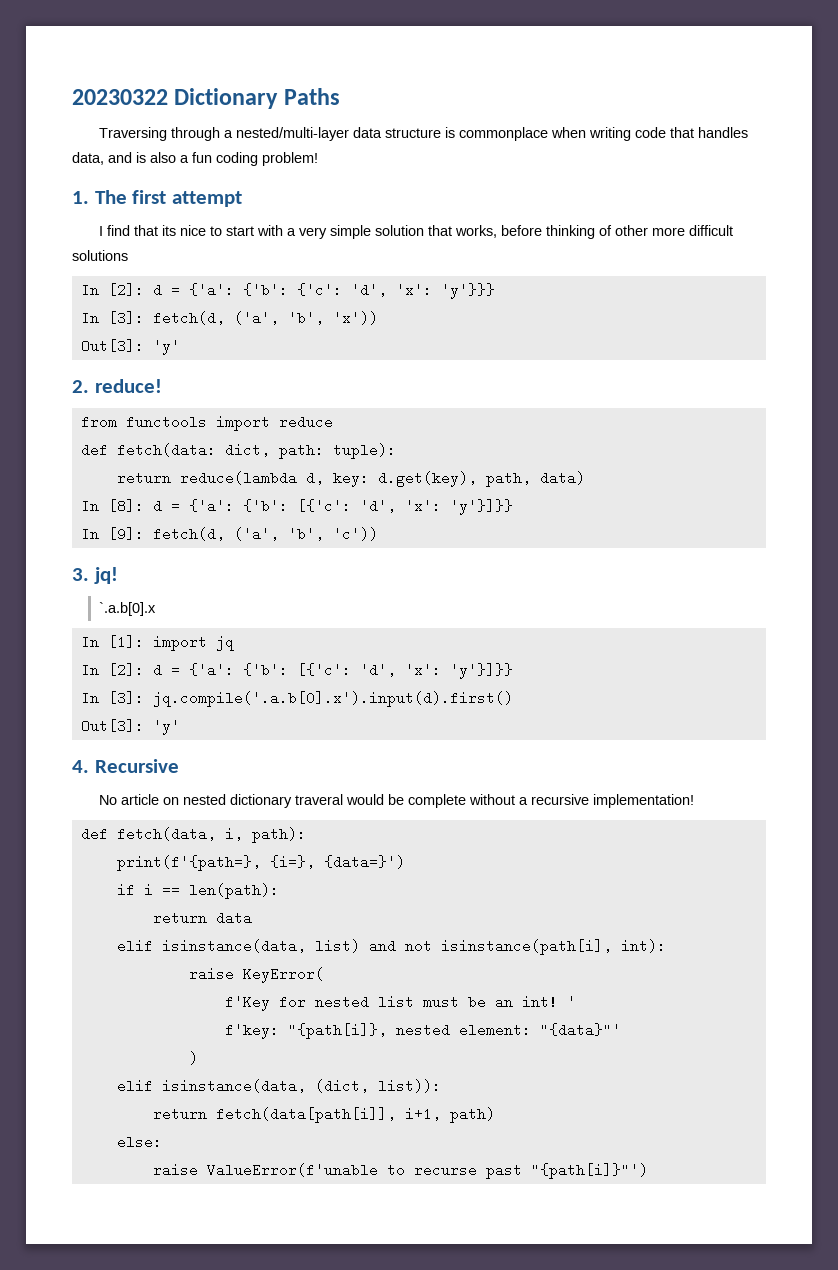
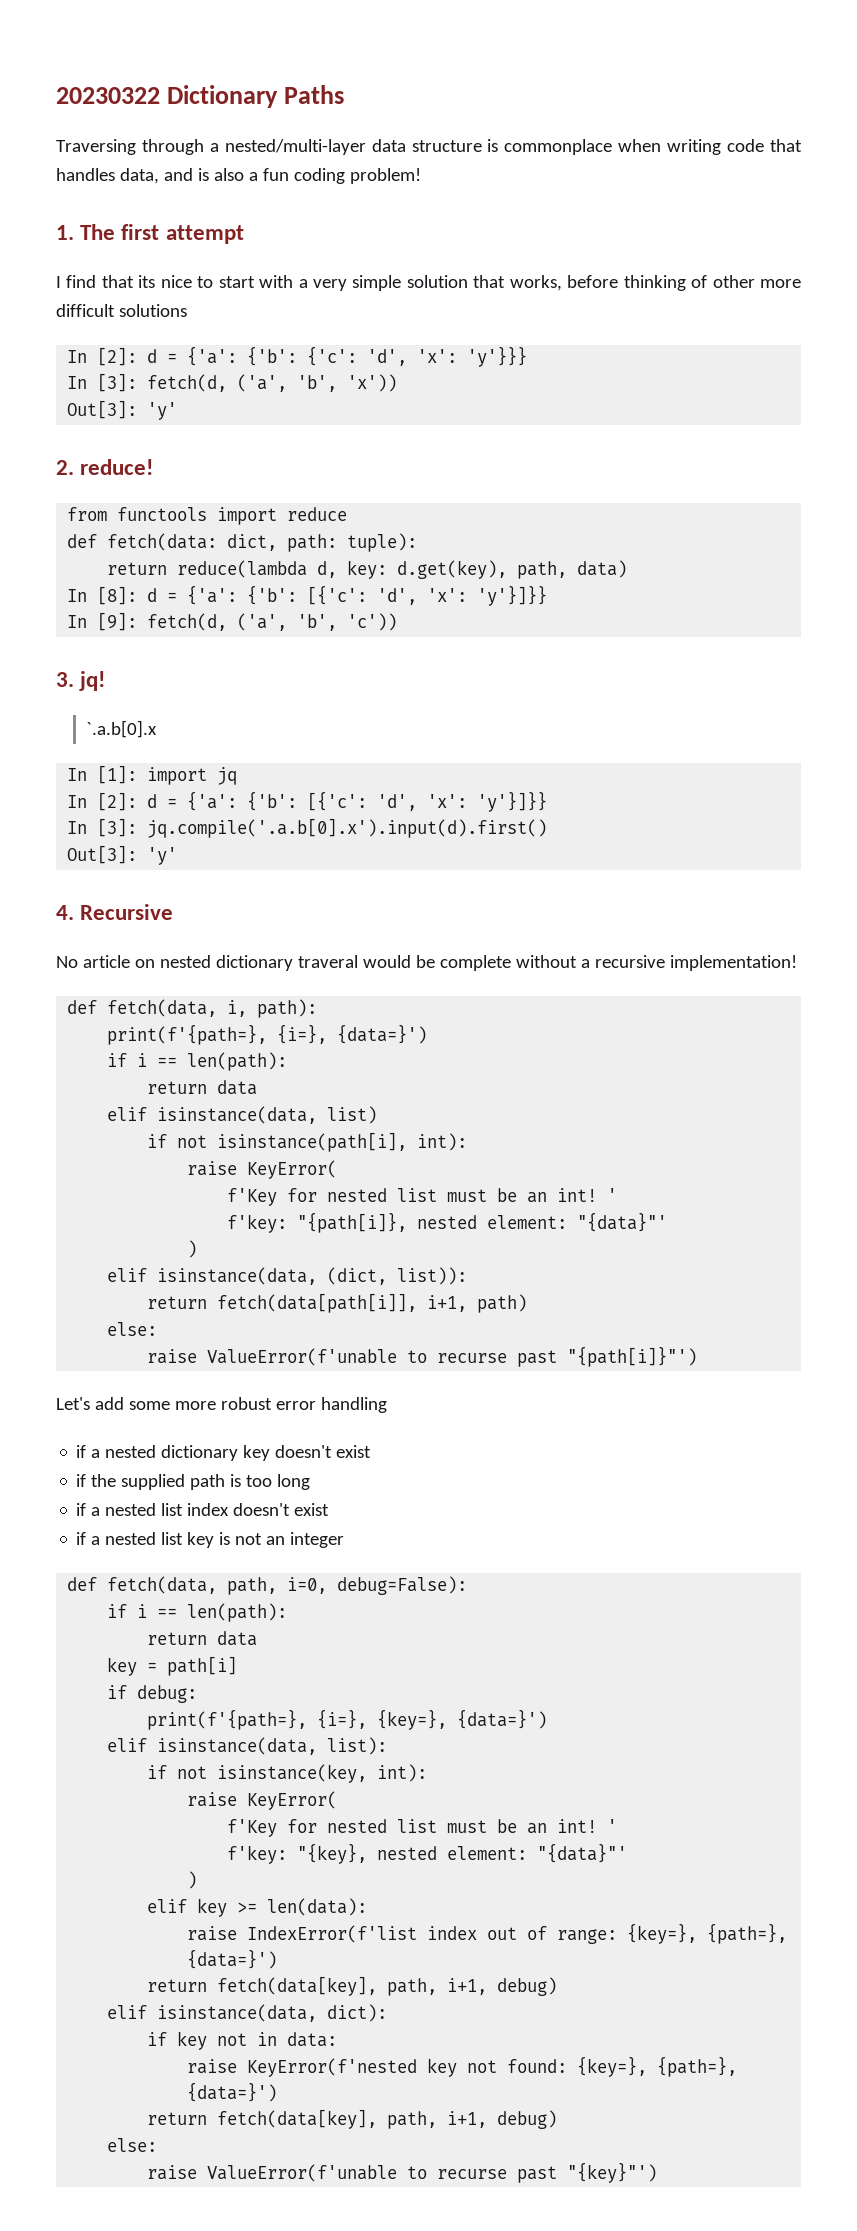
[368,939,396,953] and -> [147,1134,168,1148] // if
(648, 1171) none -> [56,1397,387,1413] [76,1445,372,1461] [76,1474,311,1490] [76,1503,330,1516] [76,1532,345,1548] [67,1576,468,1595] [107,1603,288,1622] [147,1631,258,1646] [107,1656,238,1676] [107,1685,198,1703] [147,1709,548,1730] [107,1737,388,1755] [147,1764,428,1783] [187,1791,338,1810] [227,1819,618,1837] [227,1843,628,1864] [187,1871,198,1889] [147,1898,368,1917] [187,1923,788,1944] [187,1949,278,1969] [147,1976,558,1996] [107,2004,388,2022] [147,2031,338,2050] [187,2056,738,2077] [187,2082,278,2102] [147,2109,558,2129] [107,2138,158,2152] [147,2162,658,2183] // Let's add some more robust error handling // if a nested dictionary key doesn't exist // if the supplied path is too long // if a nested list index doesn't exist // if a nested list key is not an integer // def fetch(data, path, i=0, debug=False): // if i == len(path): // return data // key = path[i] // if debug: // print(f'{path=}, {i=}, {key=}, {data=}') // elif isinstance(data, list): // if not isinstance(key, int): // raise KeyError( // f'Key for nested list must be an int! ' // f'key: "{key}, nested element: "{data}"' // ) // elif key >= len(data): // raise IndexError(f'list index out of range: {key=}, {path=}, {data=}') // return fetch(data[key], path, i+1, debug) // elif isinstance(data, dict): // if key not in data: // raise KeyError(f'nested key not found: {key=}, {path=}, {data=}') // return fetch(data[key], path, i+1, debug) // else: // raise ValueError(f'unable to recurse past "{key}"')

